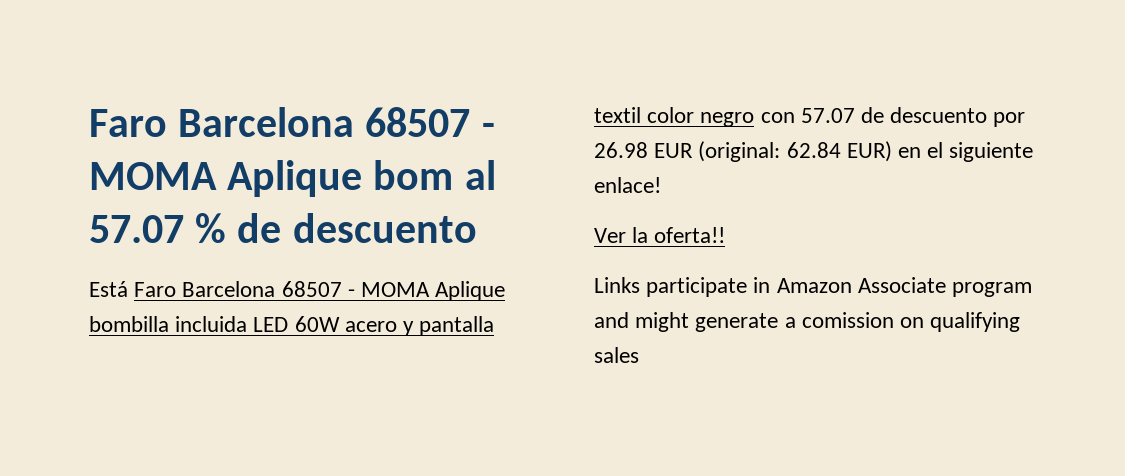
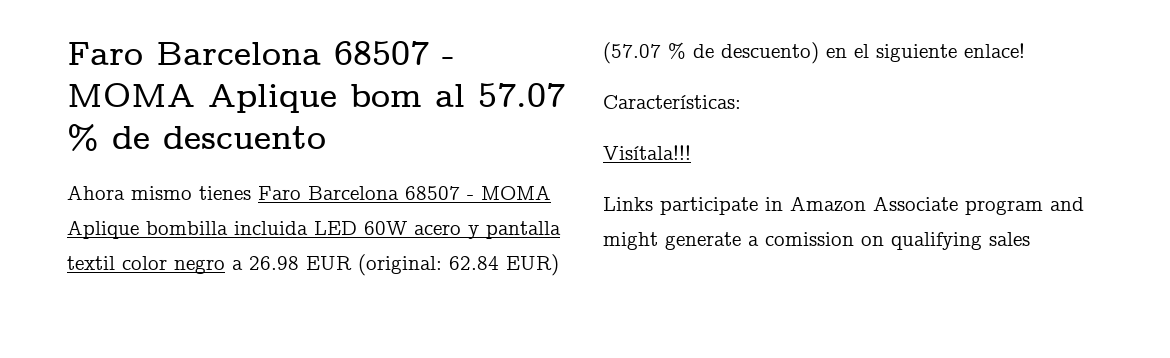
[89,281,128,297] Está -> [67,185,251,200] Ahora mismo tienes
[760,107,1026,127] con 57.07 de descuento por -> [232,260,243,270] a
(892, 151) none -> [603,42,819,64] (57.07 % de descuento)
[594,227,726,243] Ver la oferta!! -> [603,95,741,109] [603,145,691,160] Características: // Visítala!!!

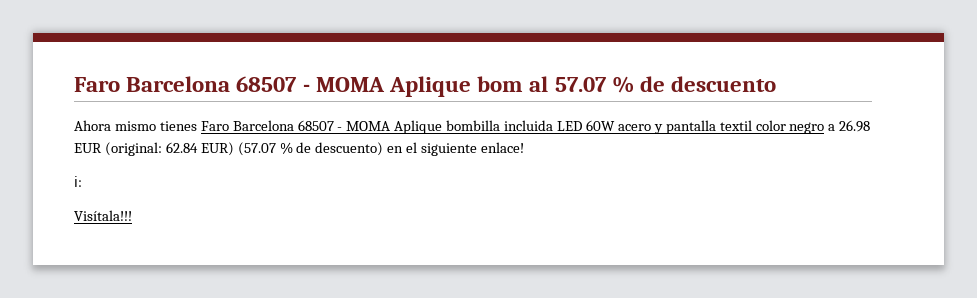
[603,95,741,109] Características: -> [74,176,82,187] ℹ:
[603,196,1084,215] [603,232,1030,250] // Links participate in Amazon Associate program and might generate a comission on qualifying sales -> (132, 215) none

